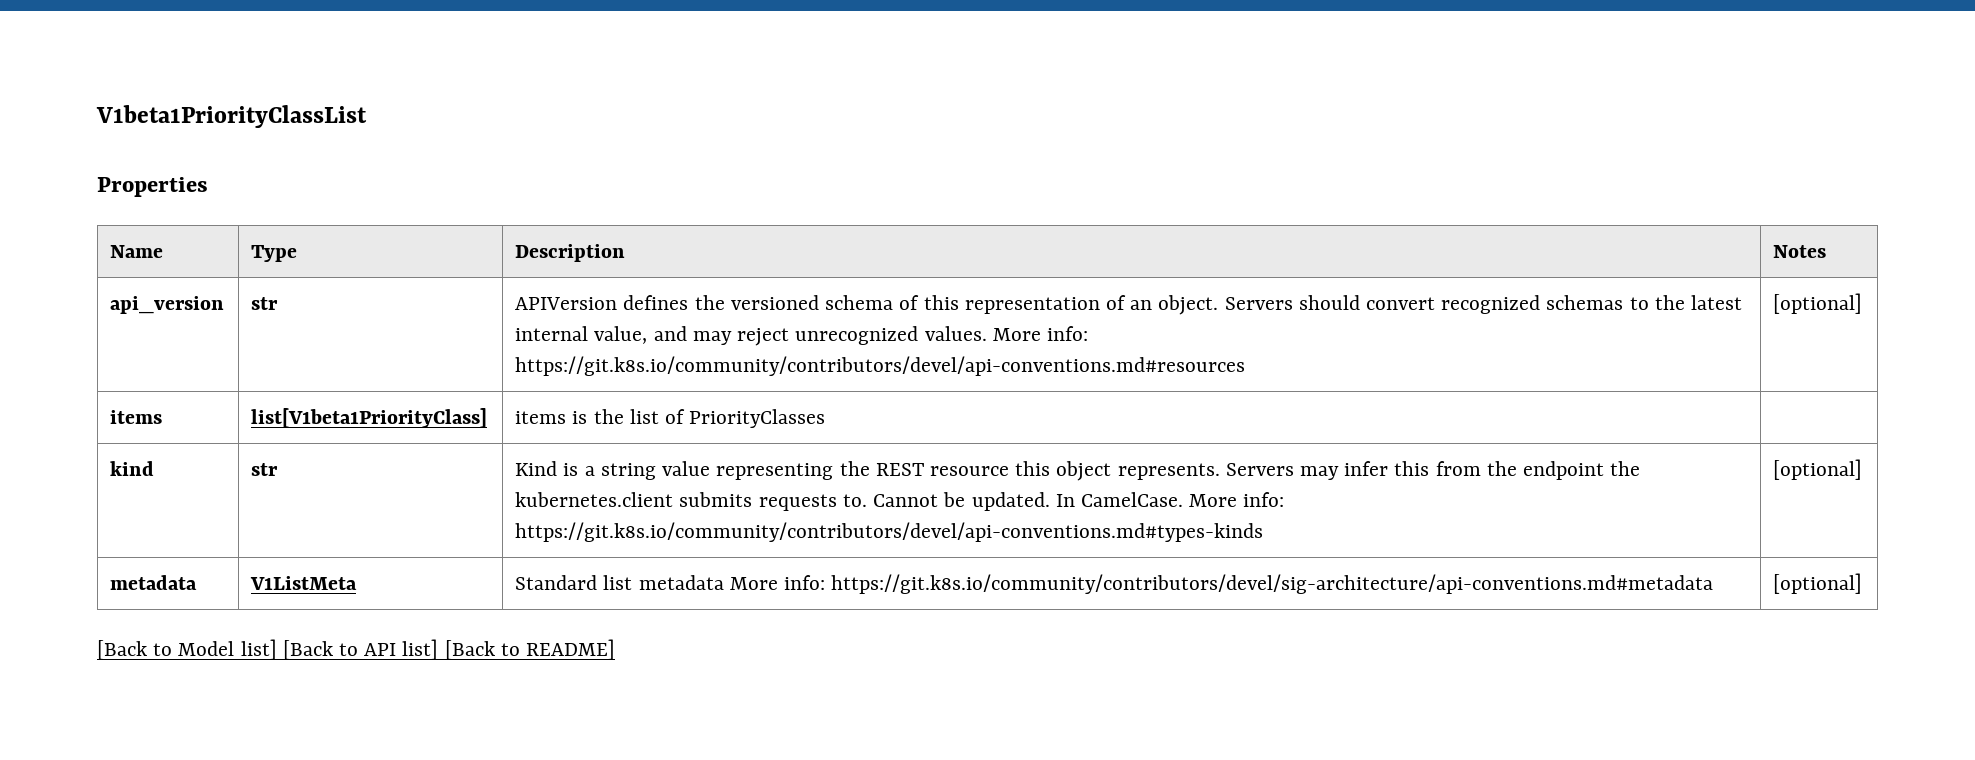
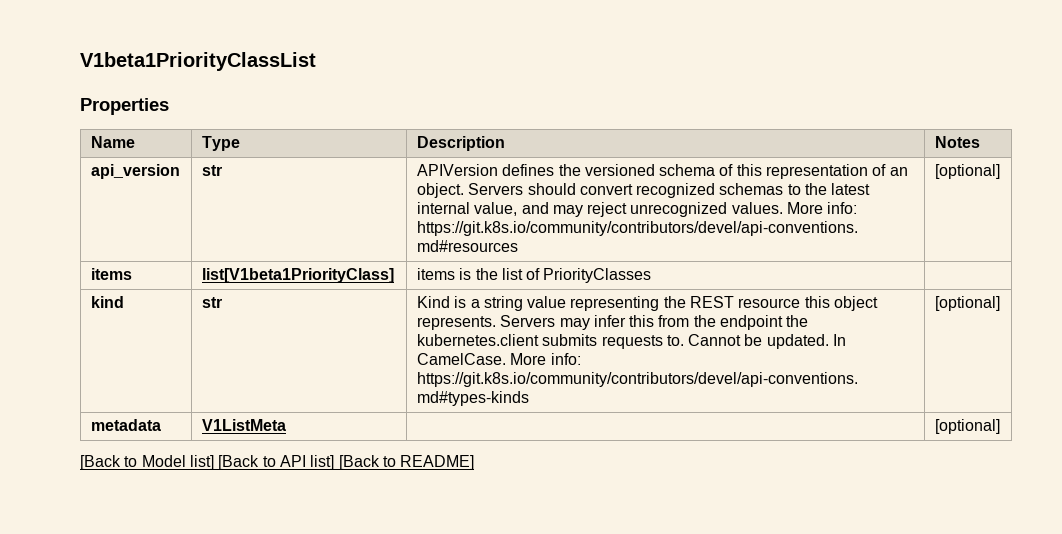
[515,574,1714,594] Standard list metadata More info: https://git.k8s.io/community/contributors/devel/sig-architecture/api-conventions.md#metadata -> (286, 425) none

